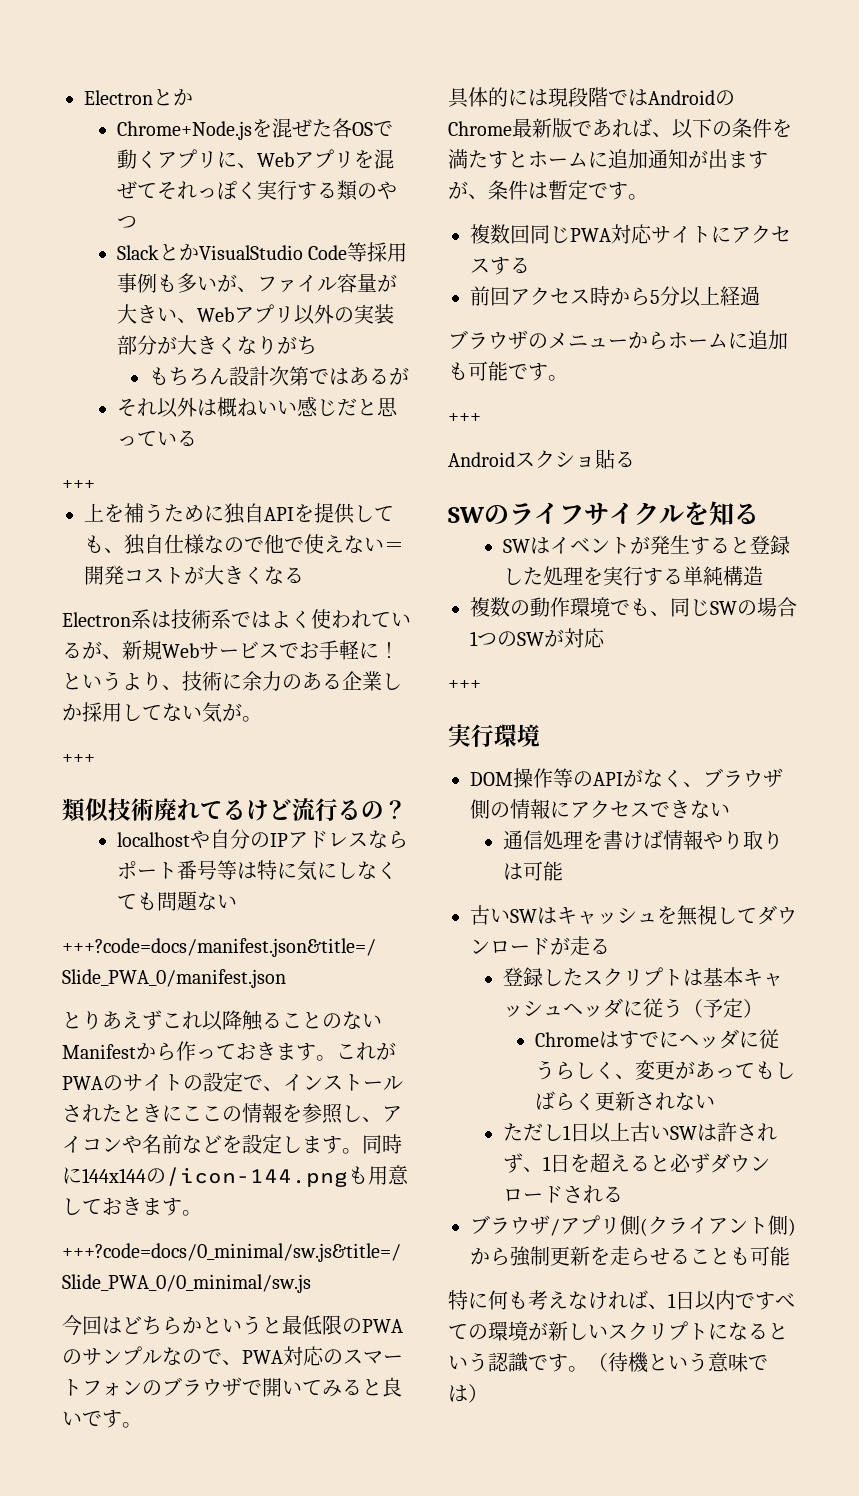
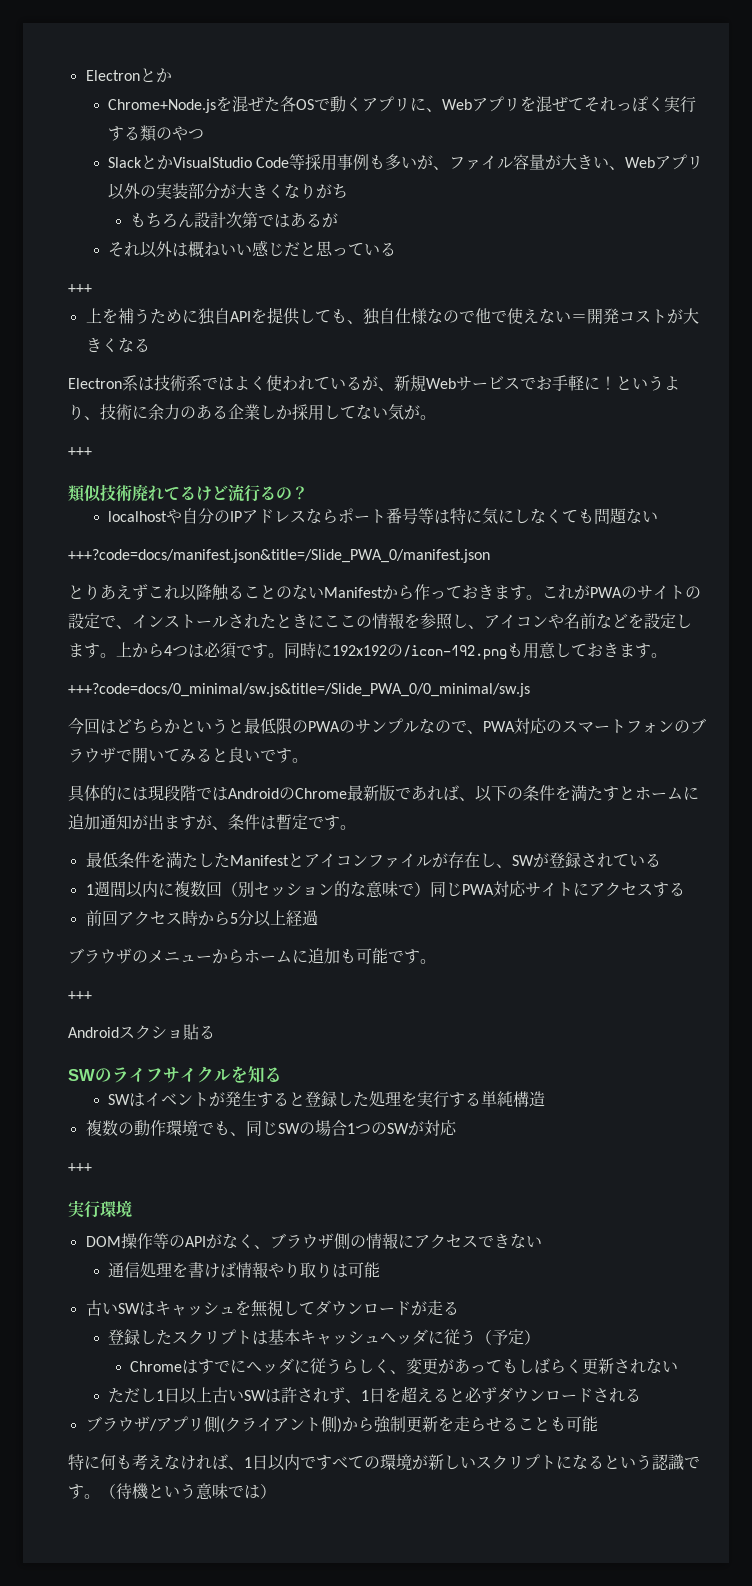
[362,1134,402,1154] [62,1167,348,1187] 同時に144x144の/icon-144.png -> [116,642,507,660] 上から4つは必須です。同時に192x192の/icon-192.png
[470,224,530,244] 複数回 -> [85,852,661,868] [85,881,430,898] 最低条件を満たしたManifestとアイコンファイルが存在し、SWが登録されている // 1週間以内に複数回（別セッション的な意味で）

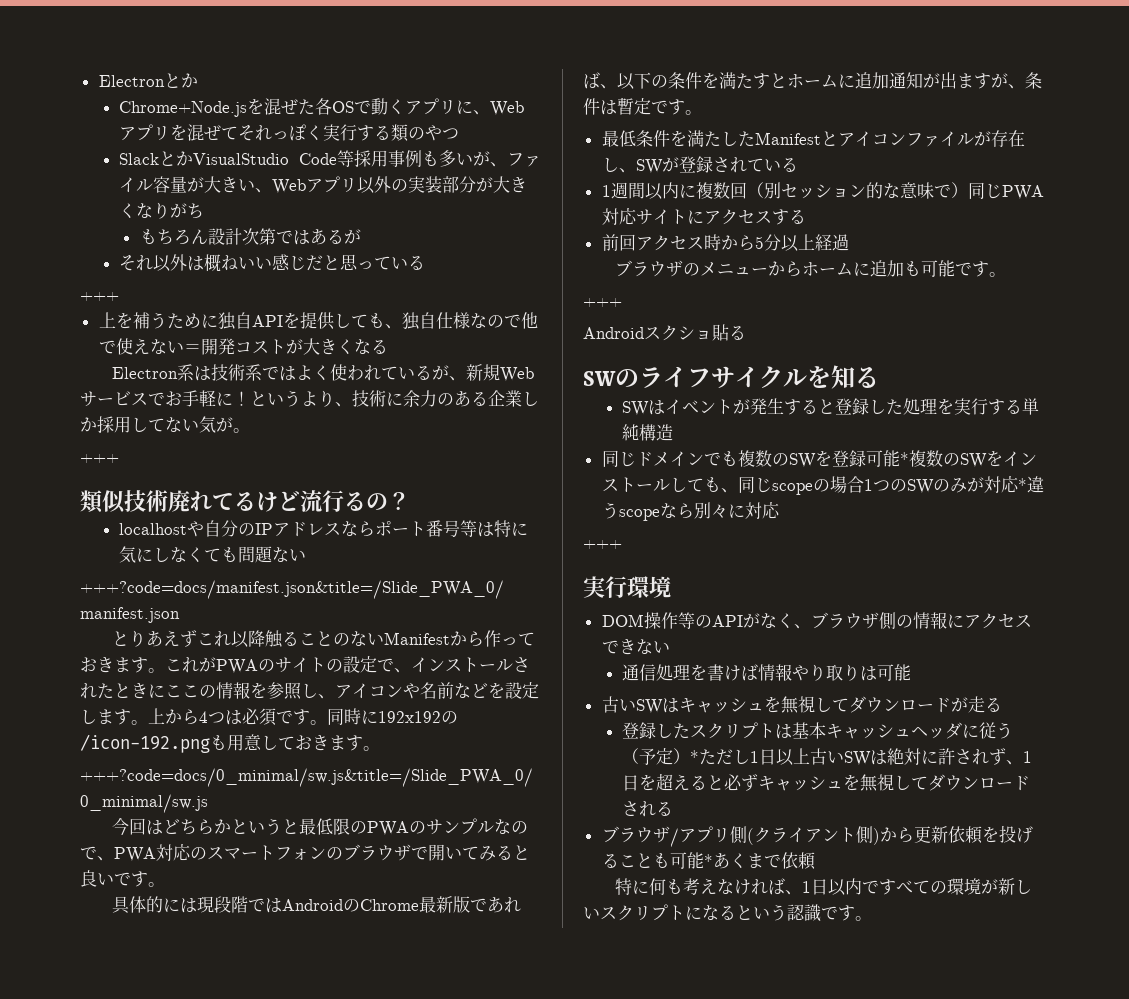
[85,1120,214,1137] 複数の動作環境で -> [601,450,1037,468] [601,477,704,493] 同じドメインでも複数のSWを登録可能*複数のSWをインストールして
[277,1123,300,1134] SW -> [771,483,813,495] scope
(409, 1128) none -> [932,478,967,493] のみ
(457, 1128) none -> [1017,476,1044,493] [601,502,780,521] *違うscopeなら別々に対応
[130,1358,679,1374] // Chromeはすでにヘッダに従うらしく、変更があってもしばらく更新されない // -> [690,750,700,763] *
(281, 1396) none -> [887,748,939,765] 絶対に
(497, 1395) none -> [758,774,929,792] キャッシュを無視して
[373,1416,502,1433] 強制更新を走らせ -> [913,825,1033,844] 更新依頼を投げ
(598, 1424) none -> [703,852,816,870] *あくまで依頼
[100,1483,276,1500] （待機という意味では） -> (872, 918) none

